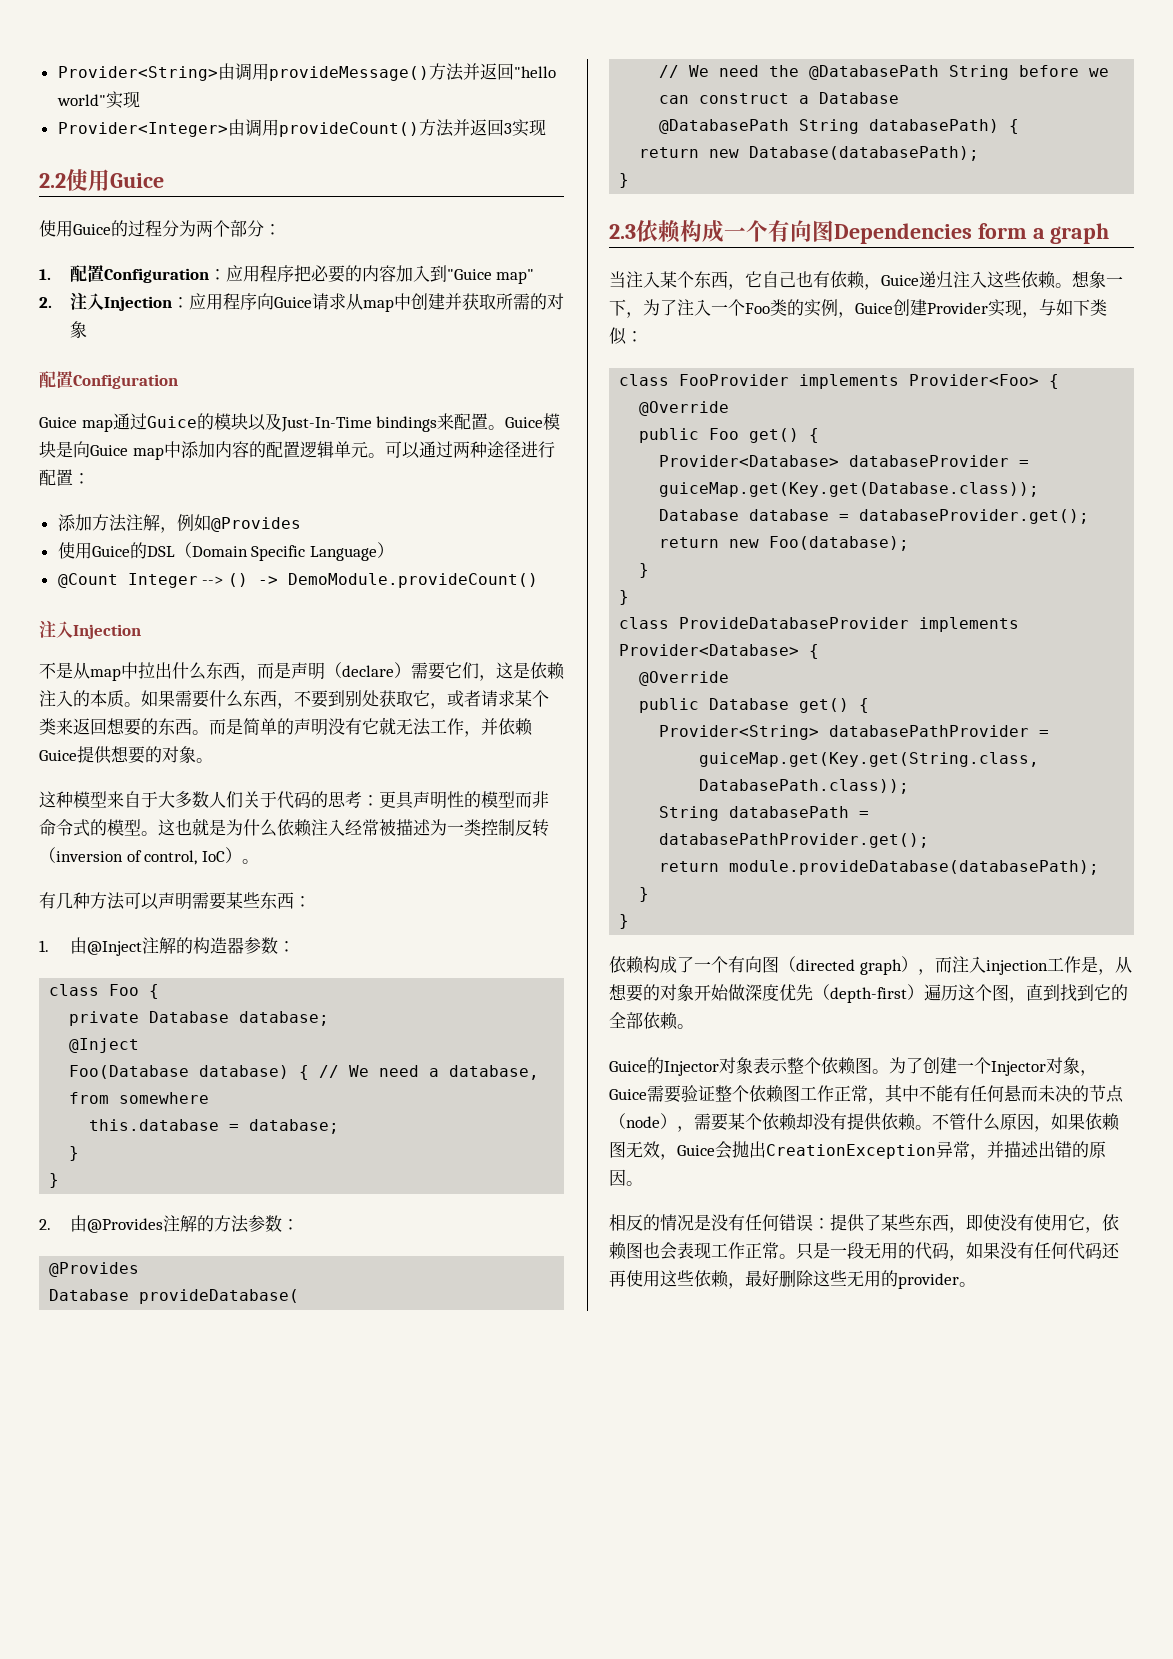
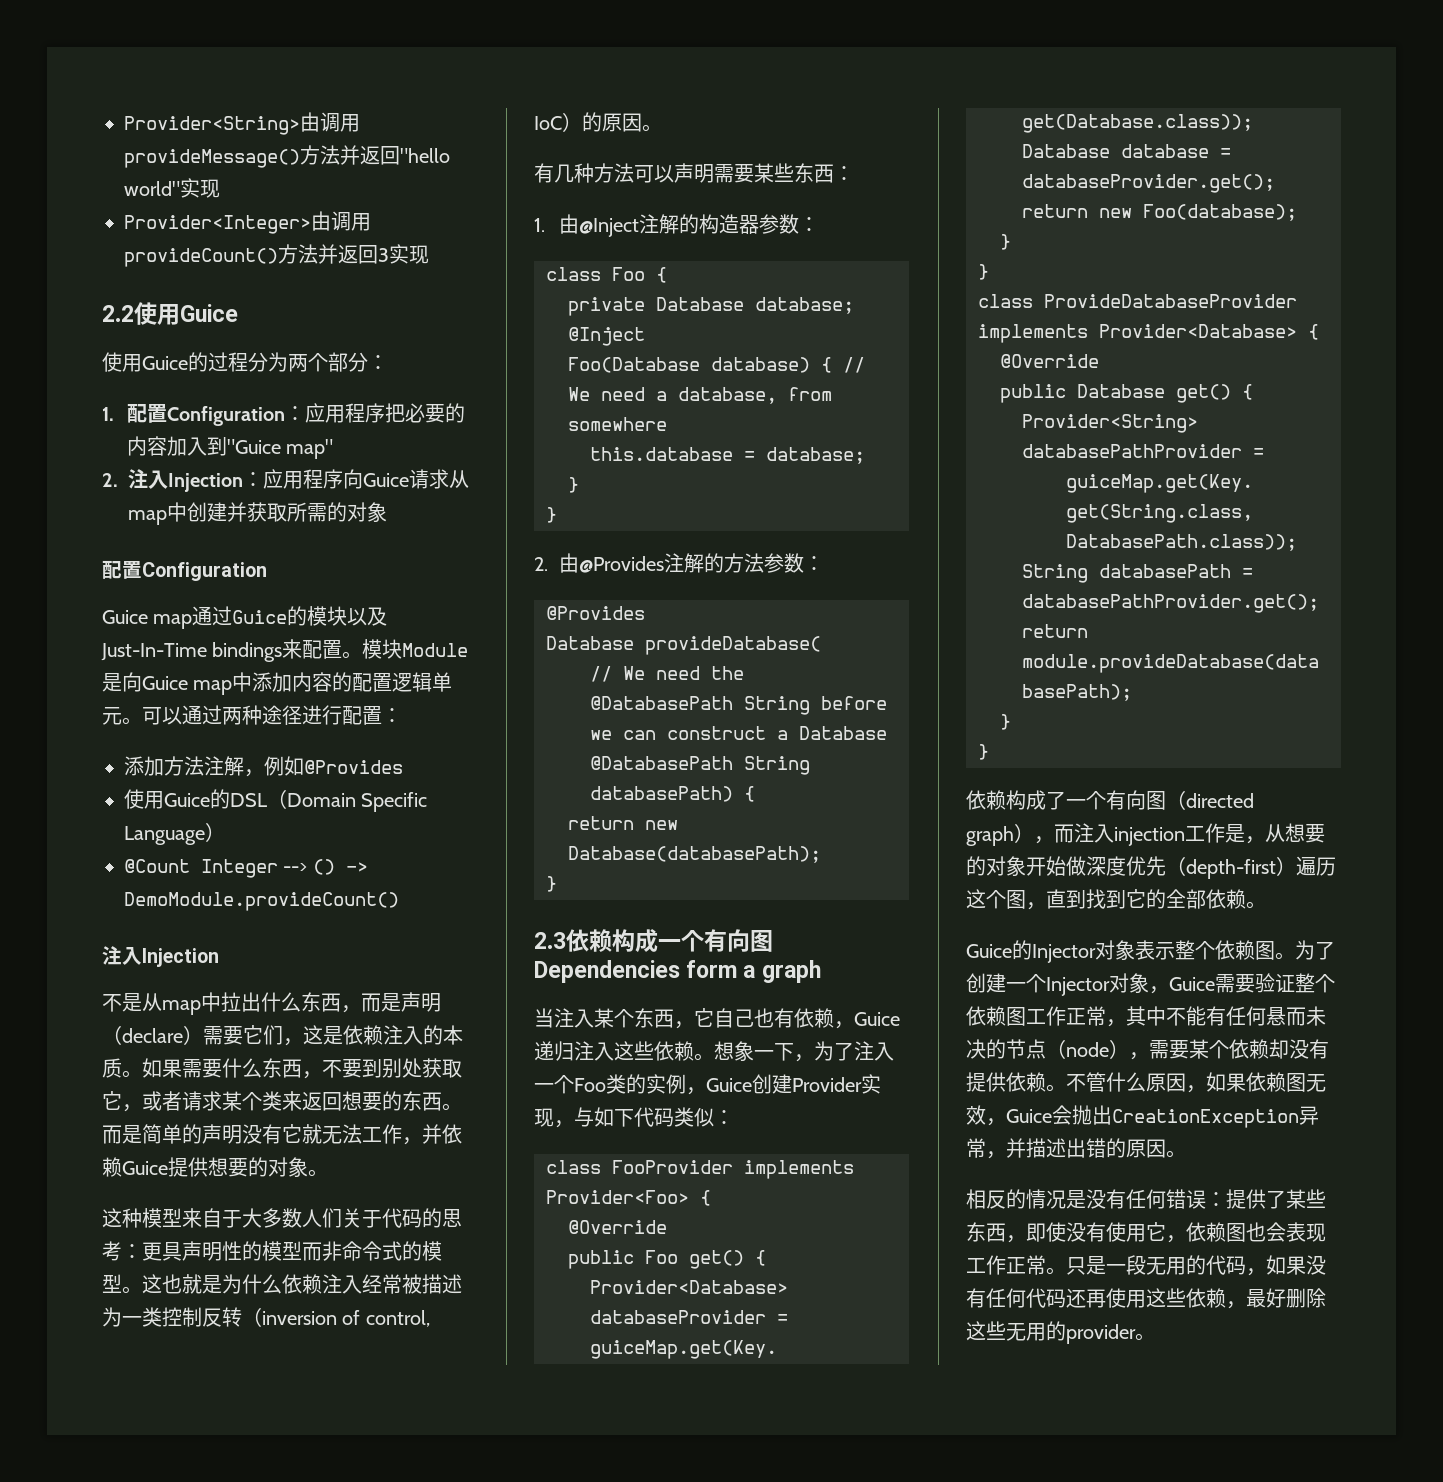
[505,413,561,430] [39,441,56,458] Guice模块 -> [362,639,469,659] 模块Module
(242, 855) none -> [582,112,642,132] 的原因
(1090, 307) none -> [634,1107,674,1127] 代码

